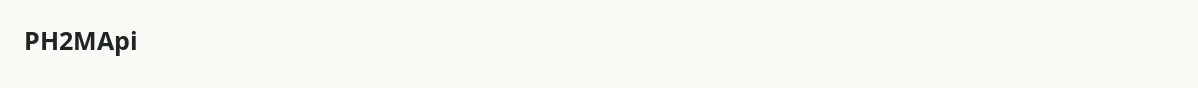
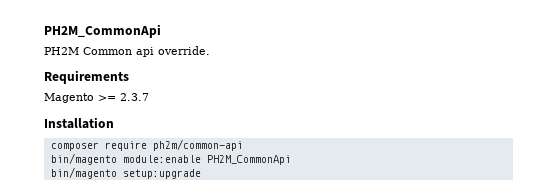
[24,31,138,56] PH2MApi -> [44,24,161,38] [44,46,210,57] [44,70,129,84] [44,93,149,103] [44,117,114,129] [50,139,243,151] [50,153,291,165] [50,167,201,179] PH2M_CommonApi // PH2M Common api override. // Requirements // Magento >= 2.3.7 // Installation // composer require ph2m/common-api // bin/magento module:enable PH2M_CommonApi // bin/magento setup:upgrade

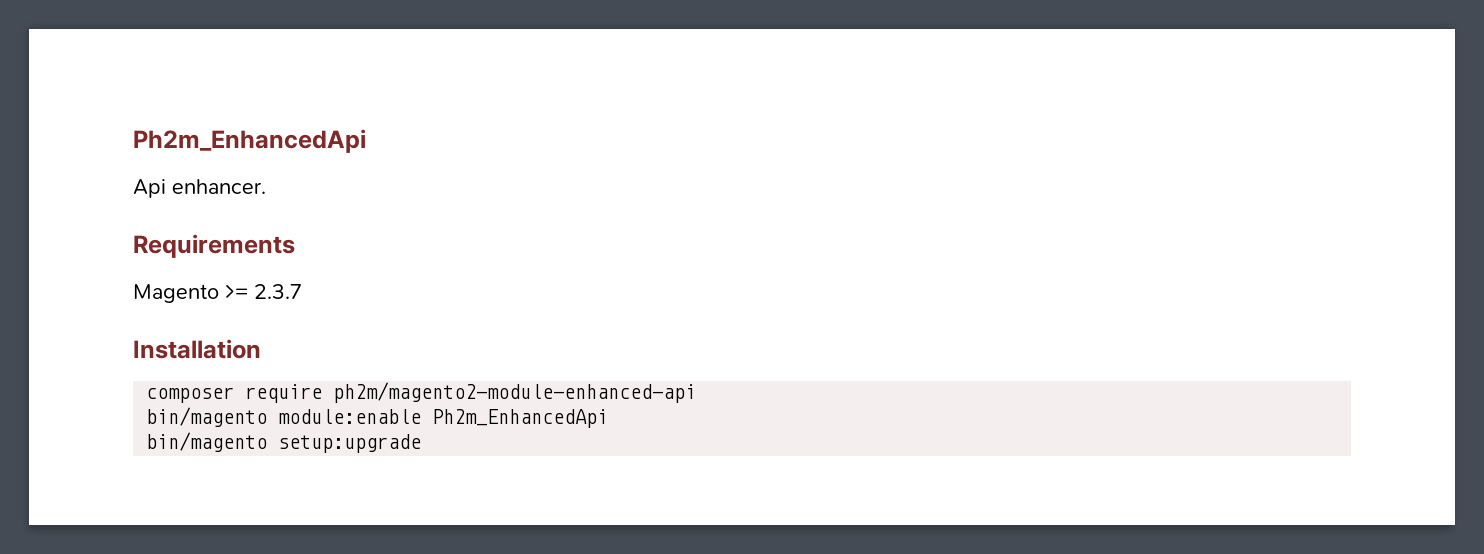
[44,24,161,38] [44,46,210,57] PH2M_CommonApi // PH2M Common api override. -> [133,129,366,153] [133,179,266,198] Ph2m_EnhancedApi // Api enhancer.
[152,139,243,151] ph2m/common-api -> [333,382,697,403] ph2m/magento2-module-enhanced-api
[206,155,291,165] PH2M_CommonApi -> [432,409,609,428] Ph2m_EnhancedApi

